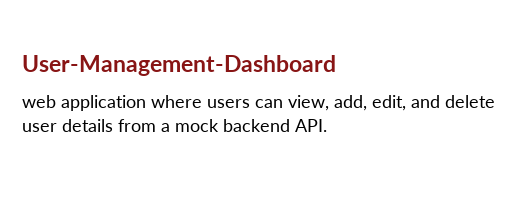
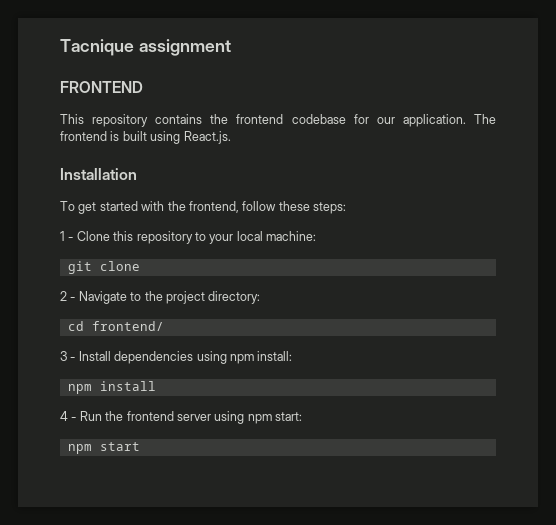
[22,55,336,76] [22,95,495,111] [22,119,327,132] User-Management-Dashboard // web application where users can view, add, edit, and delete user details from a mock backend API. -> [60,39,231,56] [60,81,143,93] [60,114,496,127] [60,131,231,144] [60,168,137,180] [60,201,346,214] [60,231,316,244] [67,261,140,274] [60,291,261,304] [67,321,164,331] [60,351,293,364] [67,381,156,394] [60,411,302,424] [67,442,140,454] Tacnique assignment // FRONTEND // This repository contains the frontend codebase for our application. The frontend is built using React.js. // Installation // To get started with the frontend, follow these steps: // 1 - Clone this repository to your local machine: // git clone // 2 - Navigate to the project directory: // cd frontend/ // 3 - Install dependencies using npm install: // npm install // 4 - Run the frontend server using npm start: // npm start

